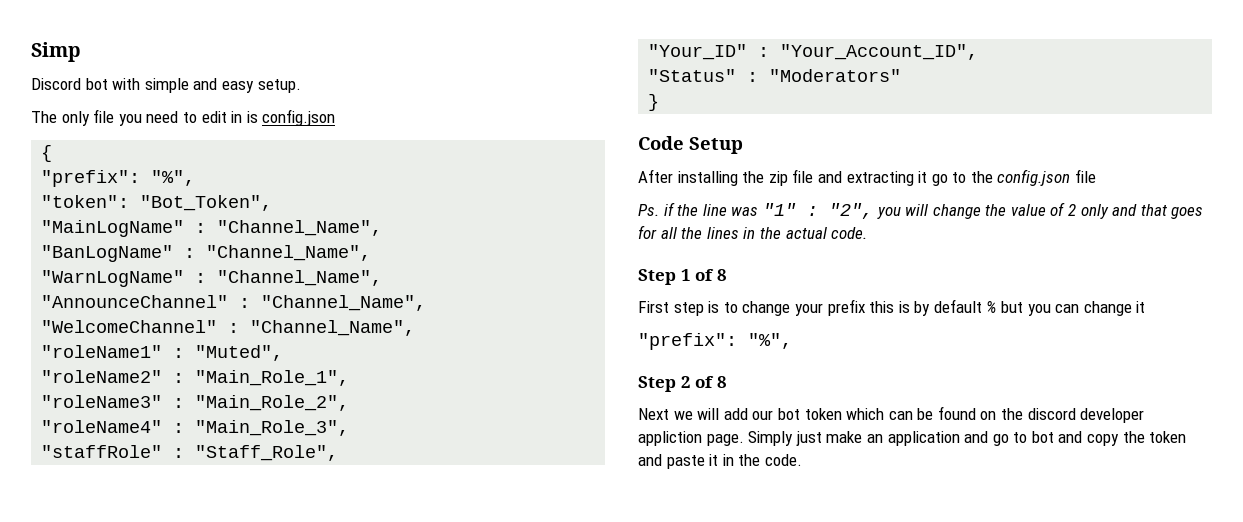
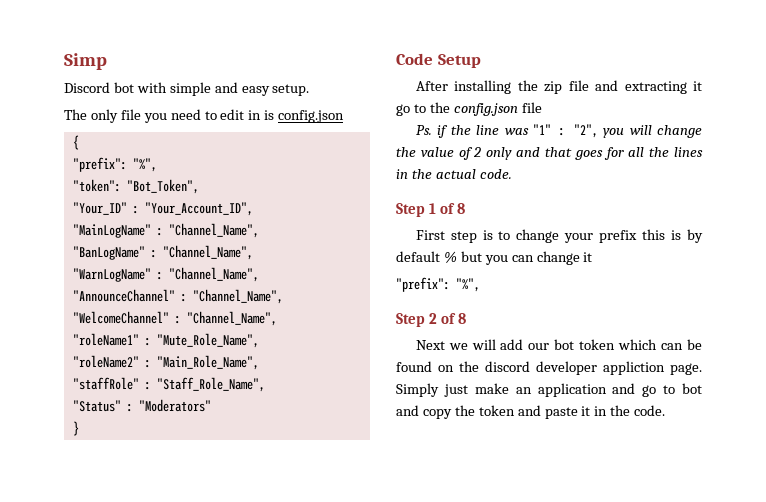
(273, 203) none -> [72,202,253,216] // "Your_ID" : "Your_Account_ID",
[195,345,284,361] "Muted", -> [156,333,259,348] "Mute_Role_Name",
[195,370,350,386] [41,395,350,411] [41,420,350,436] [41,445,339,461] [648,44,979,60] "Main_Role_1", // "roleName3" : "Main_Role_2", // "roleName4" : "Main_Role_3", // "staffRole" : "Staff_Role", // "Your_ID" : "Your_Account_ID", -> [156,355,259,370] [72,377,265,392] "Main_Role_Name", // "staffRole" : "Staff_Role_Name",

